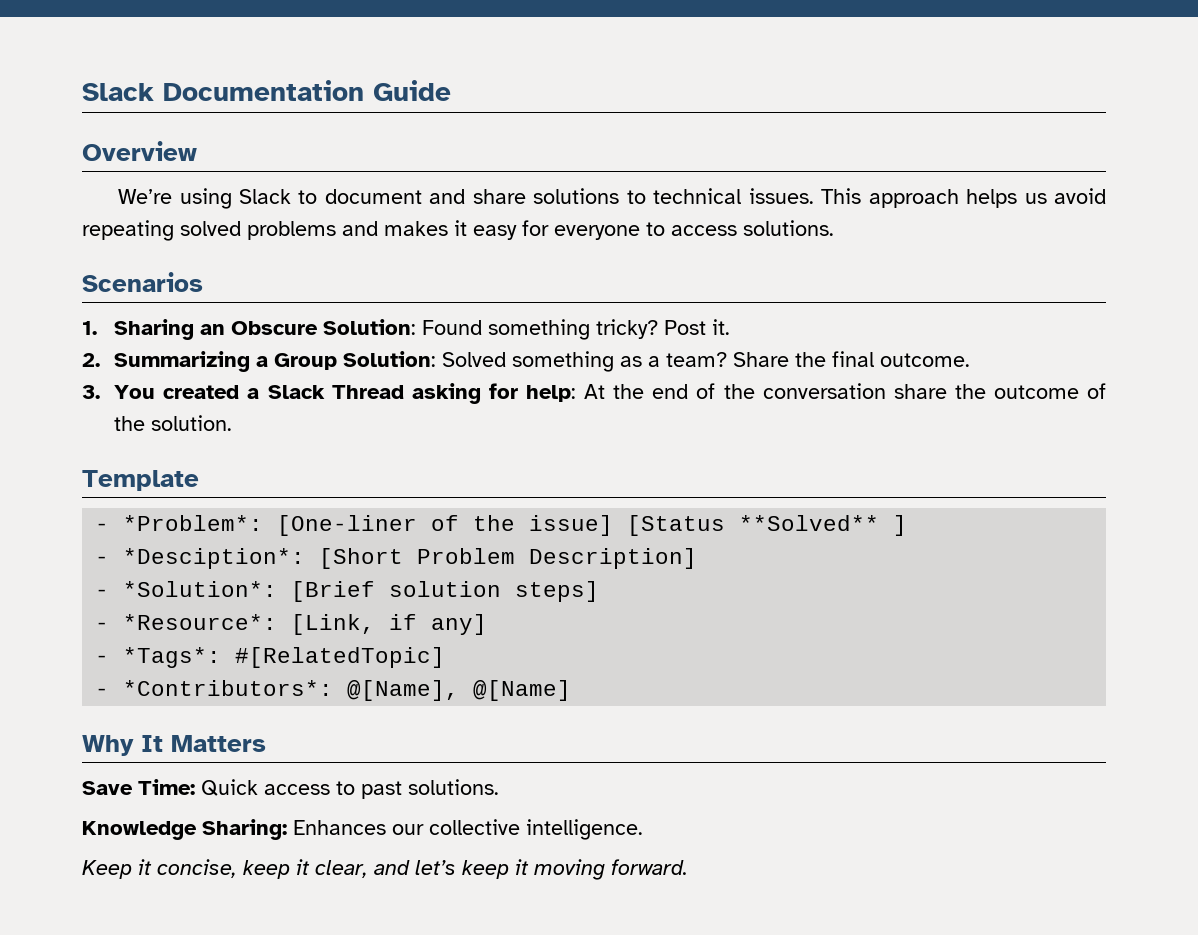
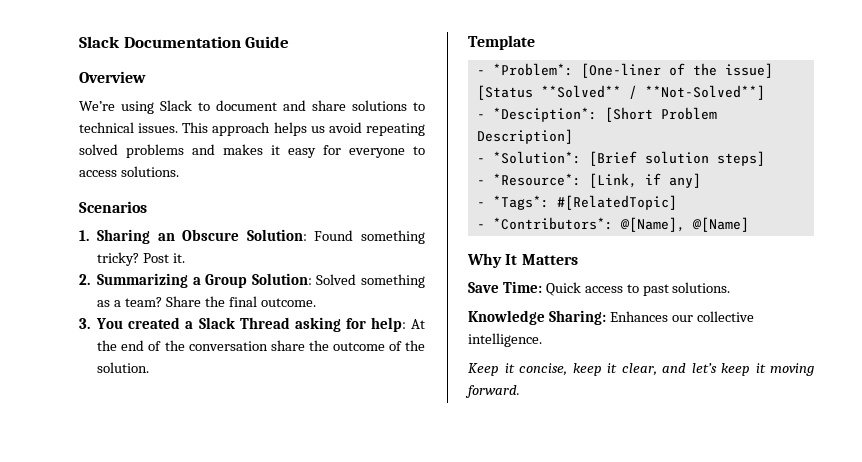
[893,515,908,536] ] -> [628,85,765,100] / **Not-Solved**]

